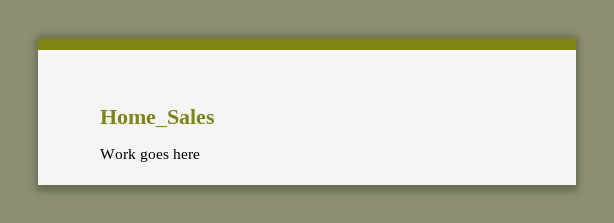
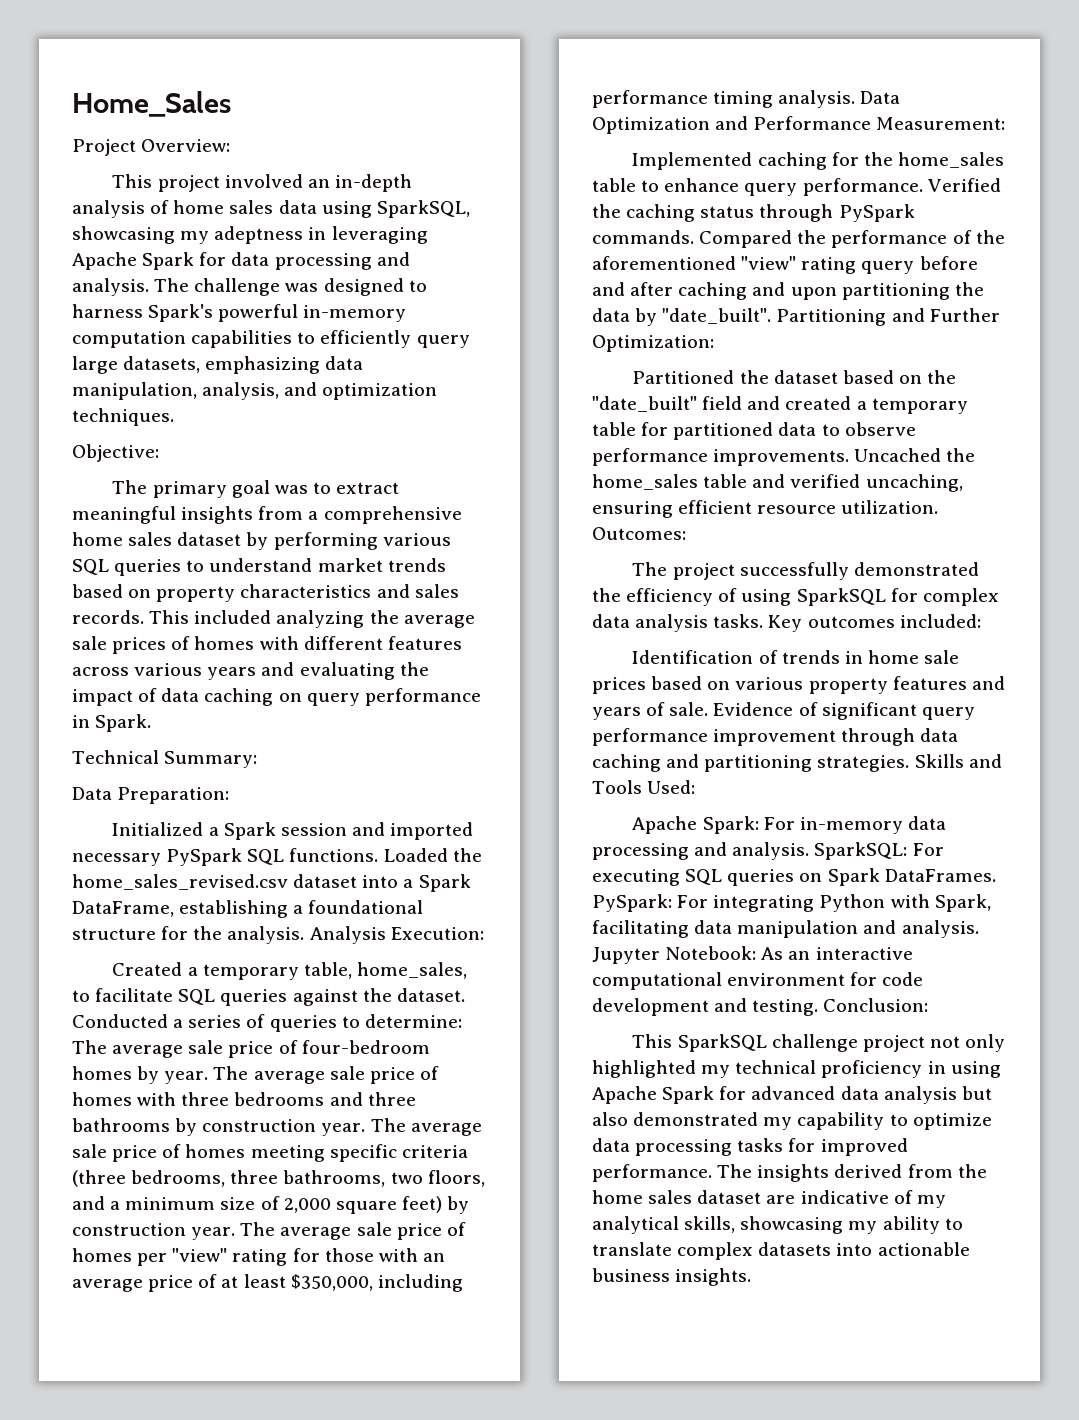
[100,149,201,162] Work goes here -> [72,139,231,156] [112,174,412,192] [72,200,470,218] [72,226,428,244] [72,252,410,270] [72,278,427,296] [72,304,407,322] [72,330,470,348] [72,356,364,374] [72,382,438,400] [72,408,174,426] [72,444,159,462] [112,480,400,498] [72,506,462,524] [72,532,451,550] [72,558,446,576] [72,584,459,602] [72,610,475,628] [72,636,462,654] [72,662,429,680] [72,688,481,706] [72,714,152,732] [72,750,258,768] [72,787,230,804] [112,822,474,840] [72,848,482,866] [72,874,471,892] [72,900,424,918] [72,926,484,944] [112,962,467,980] [72,988,465,1006] [72,1014,462,1032] [72,1040,430,1058] [72,1066,439,1084] [72,1092,416,1106] [72,1118,482,1136] [72,1144,468,1162] [72,1170,485,1187] [72,1196,470,1214] [72,1222,466,1240] [72,1248,445,1266] [72,1274,463,1292] [592,90,901,108] [592,116,1006,134] [632,152,1004,170] [592,178,1001,196] [592,204,915,222] [592,230,1005,248] [592,256,978,274] [592,282,984,300] [592,308,1000,326] [592,335,714,352] [632,370,957,384] [592,396,968,414] [592,422,916,440] [592,448,976,466] [592,474,963,492] [592,500,939,518] [592,527,686,540] [632,562,979,580] [592,588,999,606] [592,614,981,632] [632,650,960,664] [592,676,1005,694] [592,702,975,720] [592,728,959,746] [592,754,1002,772] [592,780,696,794] [632,816,946,834] [592,842,944,860] [592,868,996,886] [592,894,991,912] [592,920,979,938] [592,946,913,964] [592,972,924,990] [592,998,929,1016] [632,1034,1006,1052] [592,1060,1001,1078] [592,1086,992,1104] [592,1112,992,1130] [592,1138,908,1156] [592,1164,987,1182] [592,1190,946,1208] [592,1216,963,1234] [592,1242,970,1260] [592,1268,752,1286] Project Overview: // This project involved an in-depth analysis of home sales data using SparkSQL, showcasing my adeptness in leveraging Apache Spark for data processing and analysis. The challenge was designed to harness Spark's powerful in-memory computation capabilities to efficiently query large datasets, emphasizing data manipulation, analysis, and optimization techniques. // Objective: // The primary goal was to extract meaningful insights from a comprehensive home sales dataset by performing various SQL queries to understand market trends based on property characteristics and sales records. This included analyzing the average sale prices of homes with different features across various years and evaluating the impact of data caching on query performance in Spark. // Technical Summary: // Data Preparation: // Initialized a Spark session and imported necessary PySpark SQL functions. Loaded the home_sales_revised.csv dataset into a Spark DataFrame, establishing a foundational structure for the analysis. Analysis Execution: // Created a temporary table, home_sales, to facilitate SQL queries against the dataset. Conducted a series of queries to determine: The average sale price of four-bedroom homes by year. The average sale price of homes with three bedrooms and three bathrooms by construction year. The average sale price of homes meeting specific criteria (three bedrooms, three bathrooms, two floors, and a minimum size of 2,000 square feet) by construction year. The average sale price of homes per "view" rating for those with an average price of at least $350,000, including performance timing analysis. Data Optimization and Performance Measurement: // Implemented caching for the home_sales table to enhance query performance. Verified the caching status through PySpark commands. Compared the performance of the aforementioned "view" rating query before and after caching and upon partitioning the data by "date_built". Partitioning and Further Optimization: // Partitioned the dataset based on the "date_built" field and created a temporary table for partitioned data to observe performance improvements. Uncached the home_sales table and verified uncaching, ensuring efficient resource utilization. Outcomes: // The project successfully demonstrated the efficiency of using SparkSQL for complex data analysis tasks. Key outcomes included: // Identification of trends in home sale prices based on various property features and years of sale. Evidence of significant query performance improvement through data caching and partitioning strategies. Skills and Tools Used: // Apache Spark: For in-memory data processing and analysis. SparkSQL: For executing SQL queries on Spark DataFrames. PySpark: For integrating Python with Spark, facilitating data manipulation and analysis. Jupyter Notebook: As an interactive computational environment for code development and testing. Conclusion: // This SparkSQL challenge project not only highlighted my technical proficiency in using Apache Spark for advanced data analysis but also demonstrated my capability to optimize data processing tasks for improved performance. The insights derived from the home sales dataset are indicative of my analytical skills, showcasing my ability to translate complex datasets into actionable business insights.

